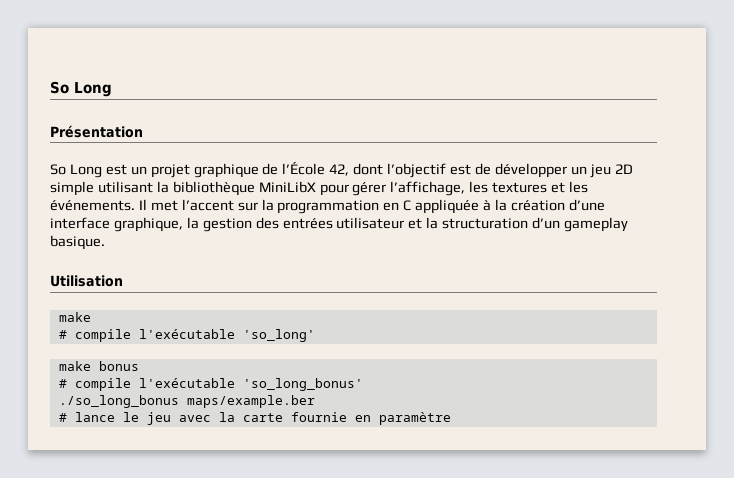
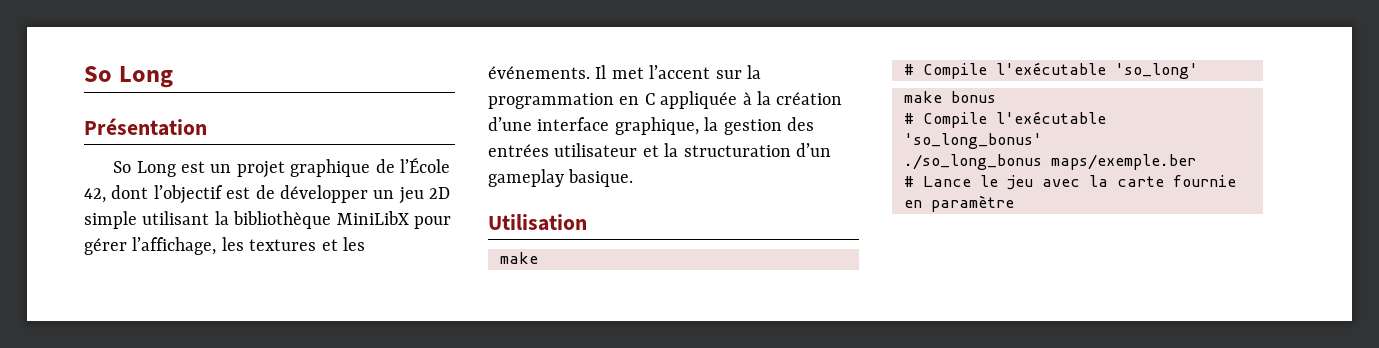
[74,329,131,342] compile -> [923,63,987,79] Compile
[74,378,131,391] compile -> [923,112,987,128] Compile
[186,395,315,408] [58,412,115,422] maps/example.ber // # lance -> [1051,154,1196,170] [904,176,971,187] maps/exemple.ber // # Lance

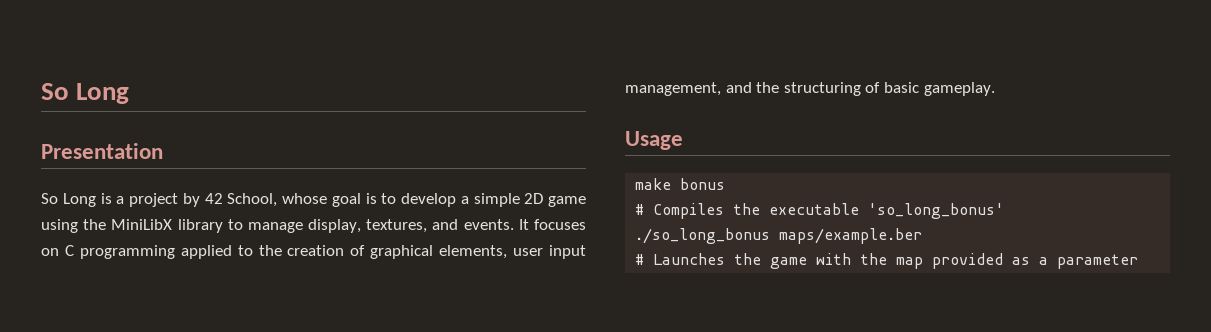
[84,118,207,136] [113,157,450,178] [84,185,451,204] [84,211,451,229] [84,237,365,255] [488,65,761,79] [488,91,843,109] [488,117,814,135] [488,143,831,157] [488,169,634,187] [488,214,587,231] [500,252,538,264] [904,62,1198,79] Présentation // So Long est un projet graphique de l’École 42, dont l’objectif est de développer un jeu 2D simple utilisant la bibliothèque MiniLibX pour gérer l’affichage, les textures et les événements. Il met l’accent sur la programmation en C appliquée à la création d’une interface graphique, la gestion des entrées utilisateur et la structuration d’un gameplay basique. // Utilisation // make // # Compile l'exécutable 'so_long' -> [41,143,163,159] [41,193,586,207] [41,219,586,233] [41,245,587,259] [625,82,995,96] [625,131,683,150] Presentation // So Long is a project by 42 School, whose goal is to develop a simple 2D game using the MiniLibX library to manage display, textures, and events. It focuses on C programming applied to the creation of graphical elements, user input management, and the structuring of basic gameplay. // Usage
[923,111,1106,128] Compile l'exécutable -> [653,203,860,219] Compiles the executable
[1051,154,1196,170] [904,175,1236,190] [904,195,1014,212] maps/exemple.ber // # Lance le jeu avec la carte fournie en paramètre -> [779,228,923,244] [635,253,1139,269] maps/example.ber // # Launches the game with the map provided as a parameter

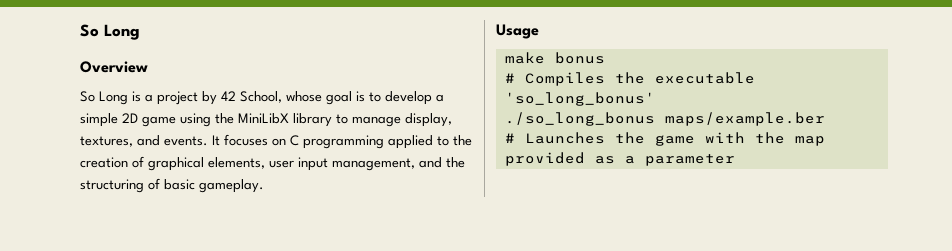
[41,143,163,159] Presentation -> [80,61,148,73] Overview

